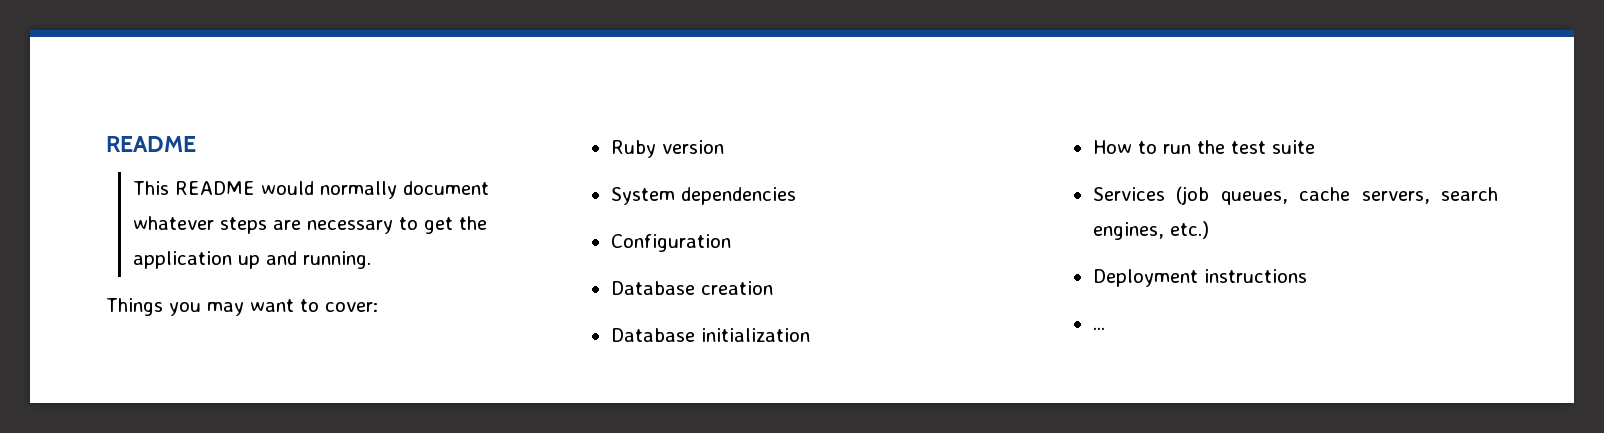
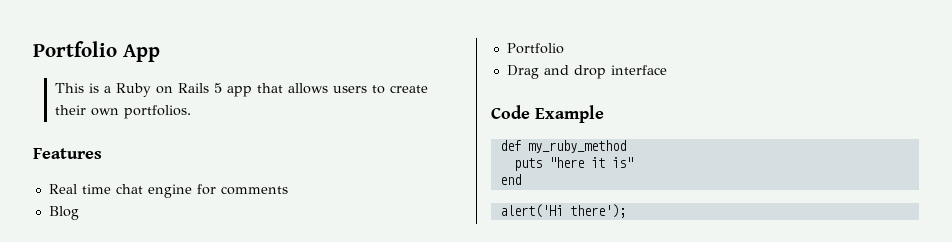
[106,136,196,152] README -> [33,41,160,62] Portfolio App
[174,181,489,199] [132,216,487,234] [132,251,371,269] [106,298,378,316] [610,140,724,158] [610,187,796,205] [610,234,731,252] [610,281,773,295] [610,328,810,342] [1092,140,1315,154] [1092,186,1498,205] [1092,221,1209,240] [1092,269,1307,287] [1092,327,1105,330] README would normally document whatever steps are necessary to get the application up and running. // Things you may want to cover: // Ruby version // System dependencies // Configuration // Database creation // Database initialization // How to run the test suite // Services (job queues, cache servers, search engines, etc.) // Deployment instructions // ... -> [88,83,428,97] [54,105,191,119] [33,148,102,159] [48,184,288,198] [48,206,79,220] [506,43,564,54] [506,65,667,79] [491,105,604,123] [499,140,626,153] [513,157,633,171] [499,174,521,185] [499,204,626,218] is a Ruby on Rails 5 app that allows users to create their own portfolios. // Features // Real time chat engine for comments // Blog // Portfolio // Drag and drop interface // Code Example // def my_ruby_method // puts "here it is" // end // alert('Hi there');

